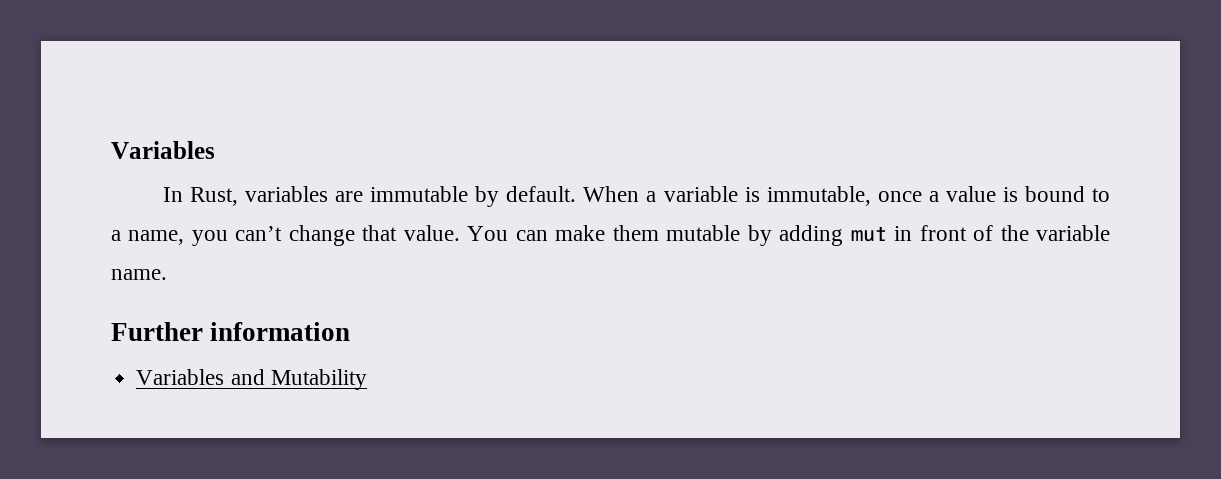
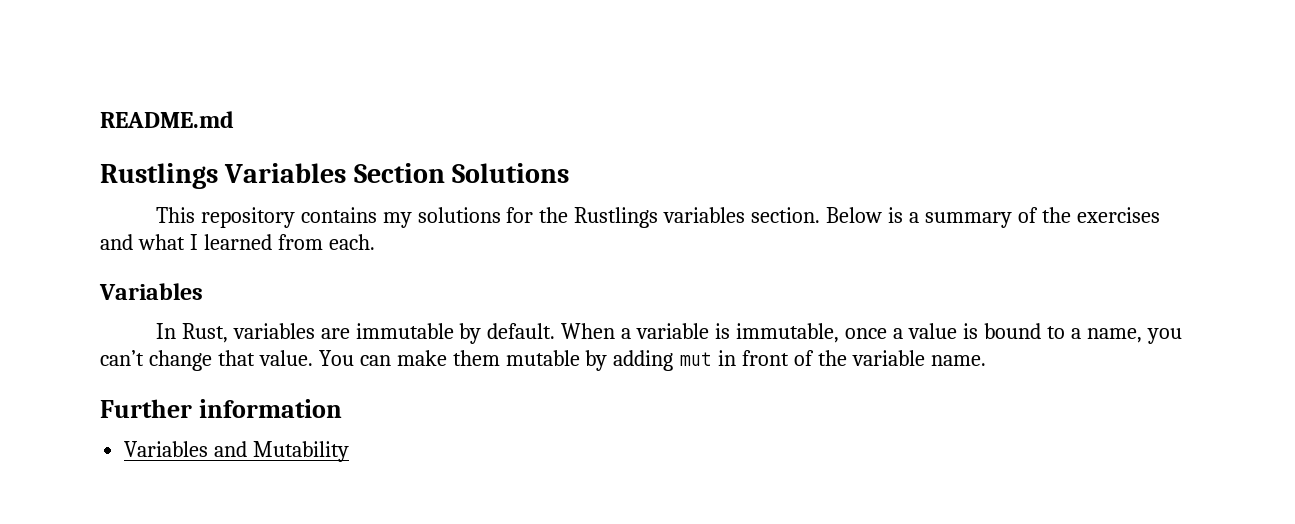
(111, 150) none -> [100,111,234,128] [100,163,570,189] [155,207,1160,228] [100,234,375,250] README.md // Rustlings Variables Section Solutions // This repository contains my solutions for the Rustlings variables section. Below is a summary of the exercises and what I learned from each. //

